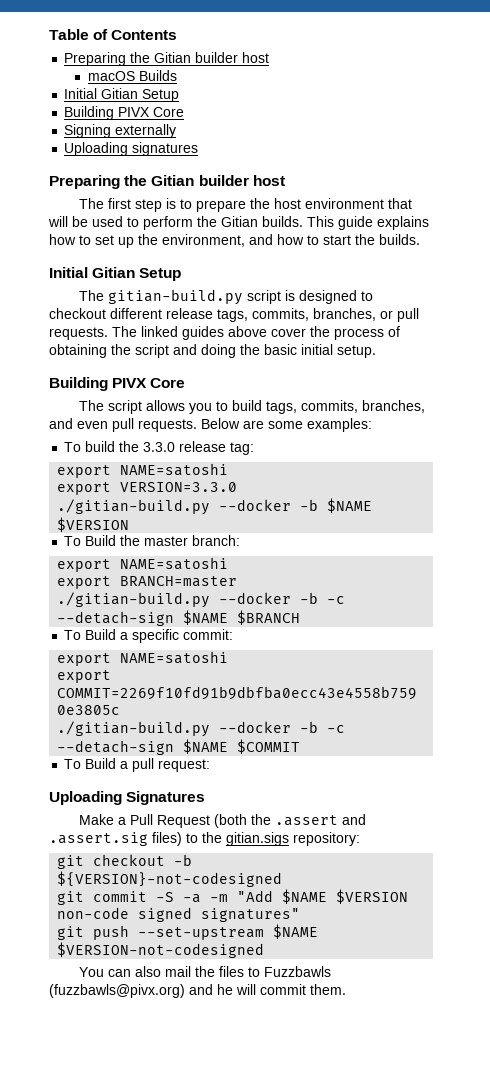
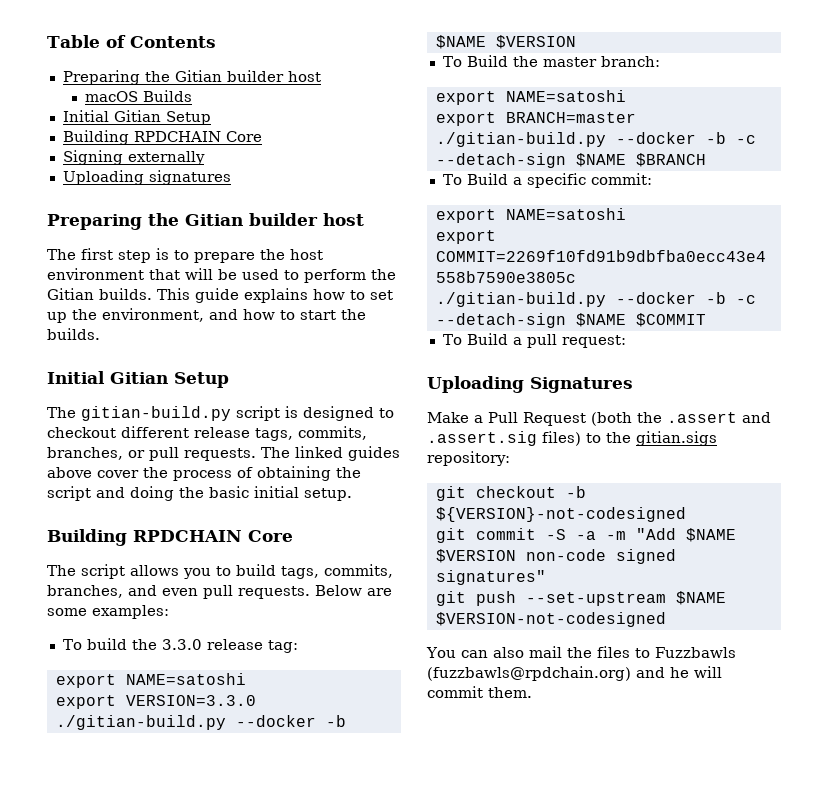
[118,107,151,117] PIVX -> [133,131,221,142] RPDCHAIN
[112,378,148,388] PIVX -> [133,530,242,542] RPDCHAIN
[49,984,185,998] (fuzzbawls@pivx.org) -> [427,666,631,681] (fuzzbawls@rpdchain.org)

